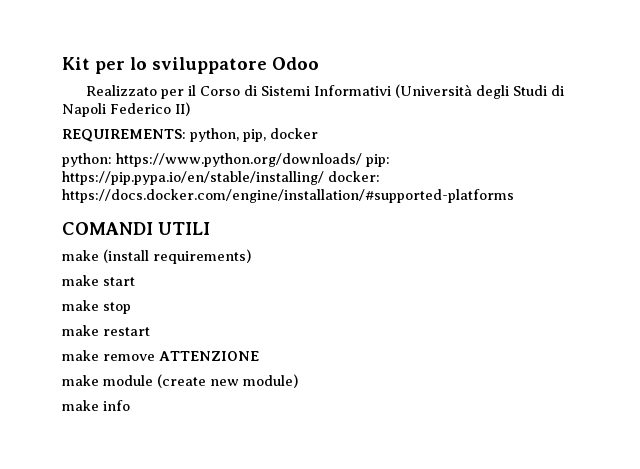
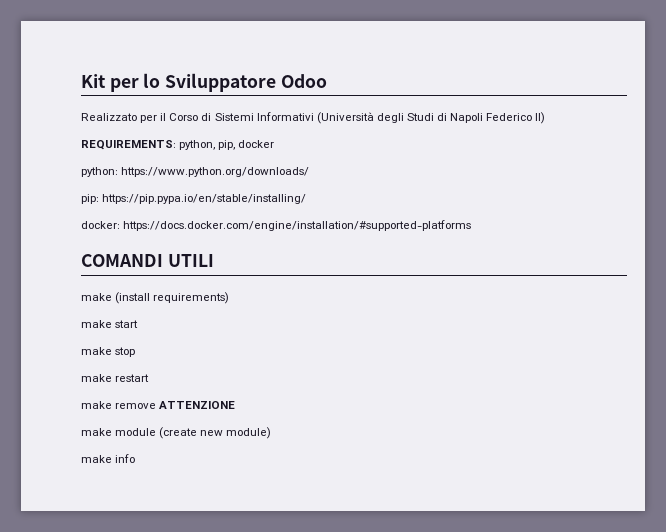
[152,57,267,74] sviluppatore -> [165,73,277,92] Sviluppatore
(362, 160) none -> (310, 172) //
(324, 178) none -> (307, 199) //

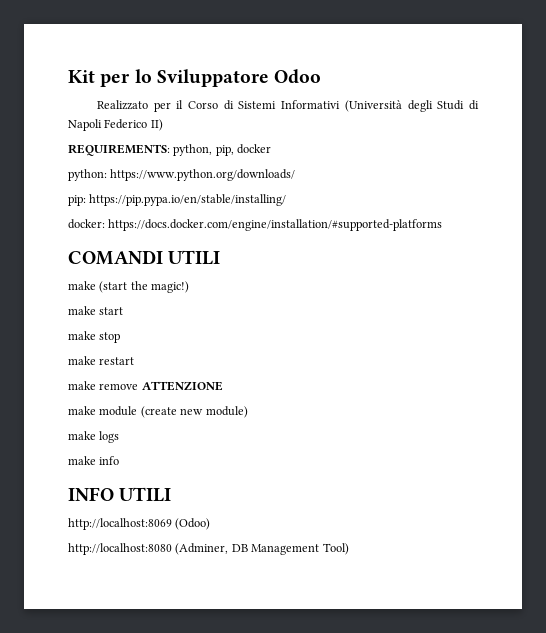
[115,292,230,304] (install requirements) -> [99,281,190,293] (start the magic!)
(272, 433) none -> [68,431,120,443] // make logs
(136, 458) none -> [68,487,172,502] [68,518,211,530] [68,543,349,555] // INFO UTILI // http://localhost:8069 (Odoo) // http://localhost:8080 (Adminer, DB Management Tool)

